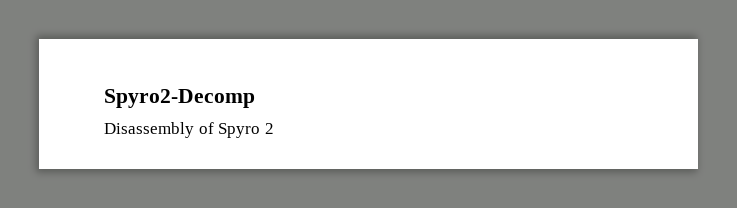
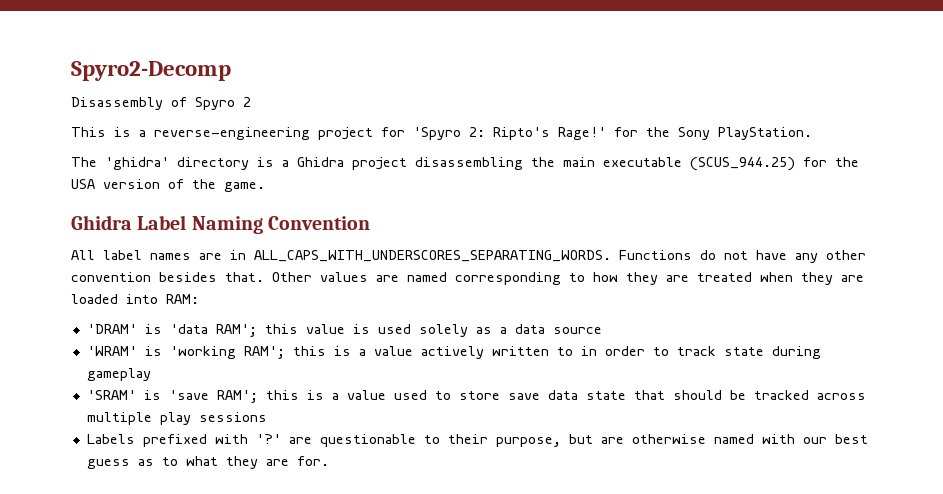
(274, 128) none -> [71,127,812,140] [71,157,859,171] [71,179,265,192] [71,215,371,234] [71,250,866,263] [71,272,864,285] [71,294,199,304] [86,324,602,337] [86,346,821,359] [86,368,151,381] [86,390,866,403] [86,412,267,425] [86,434,868,447] [86,456,329,469] // This is a reverse-engineering project for 'Spyro 2: Ripto's Rage!' for the Sony PlayStation. // The 'ghidra' directory is a Ghidra project disassembling the main executable (SCUS_944.25) for the USA version of the game. // Ghidra Label Naming Convention // All label names are in ALL_CAPS_WITH_UNDERSCORES_SEPARATING_WORDS. Functions do not have any other convention besides that. Other values are named corresponding to how they are treated when they are loaded into RAM: // 'DRAM' is 'data RAM'; this value is used solely as a data source // 'WRAM' is 'working RAM'; this is a value actively written to in order to track state during gameplay // 'SRAM' is 'save RAM'; this is a value used to store save data state that should be tracked across multiple play sessions // Labels prefixed with '?' are questionable to their purpose, but are otherwise named with our best guess as to what they are for.

